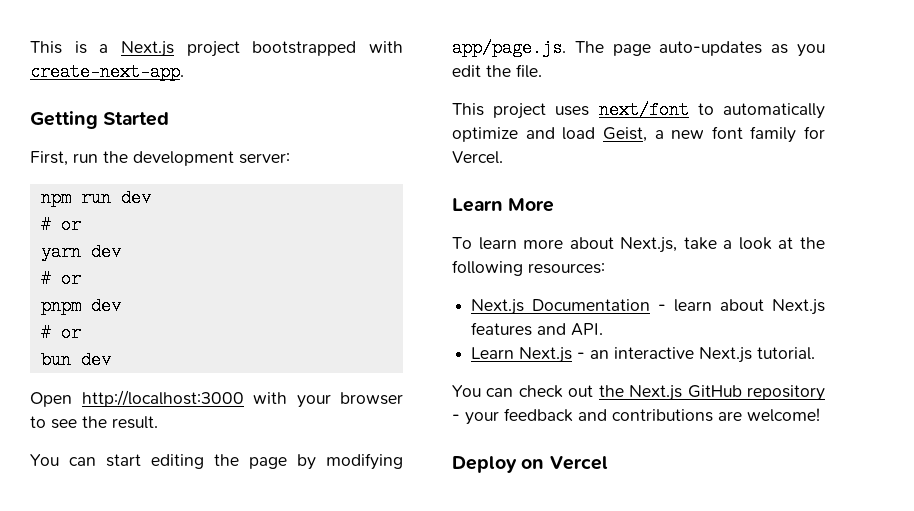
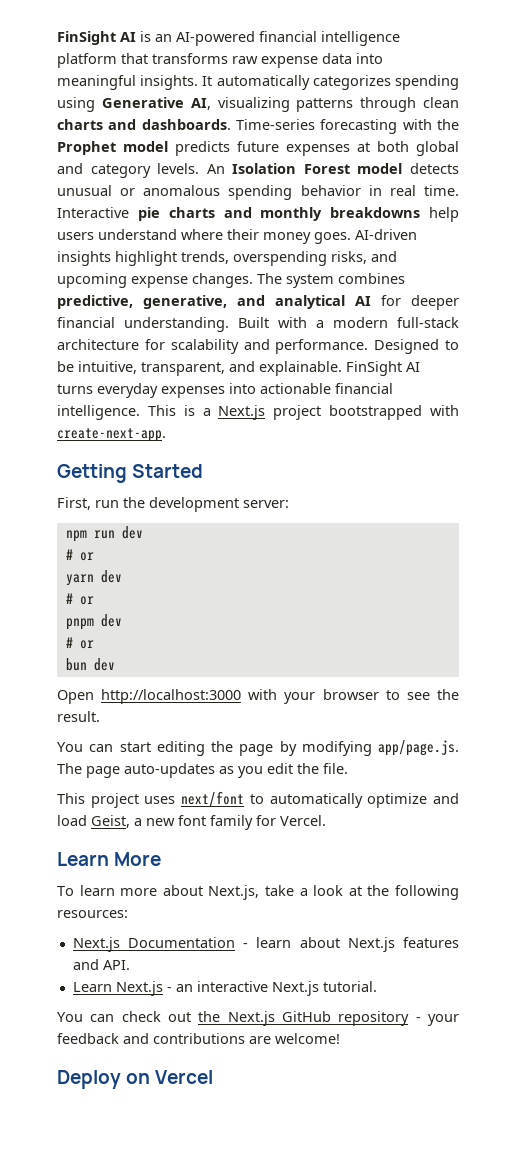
(30, 47) none -> [57,31,400,46] [57,53,383,68] [57,75,459,90] [57,97,459,112] [57,119,459,134] [57,141,459,156] [57,163,459,178] [57,185,460,200] [57,207,459,222] [57,229,417,244] [57,251,397,266] [57,273,405,288] [57,295,459,310] [57,317,459,332] [57,339,459,354] [57,361,420,376] [57,383,393,398] [57,405,140,420] FinSight AI is an AI-powered financial intelligence platform that transforms raw expense data into meaningful insights. It automatically categorizes spending using Generative AI, visualizing patterns through clean charts and dashboards. Time-series forecasting with the Prophet model predicts future expenses at both global and category levels. An Isolation Forest model detects unusual or anomalous spending behavior in real time. Interactive pie charts and monthly breakdowns help users understand where their money goes. AI-driven insights highlight trends, overspending risks, and upcoming expense changes. The system combines predictive, generative, and analytical AI for deeper financial understanding. Built with a modern full-stack architecture for scalability and performance. Designed to be intuitive, transparent, and explainable. FinSight AI turns everyday expenses into actionable financial intelligence.

